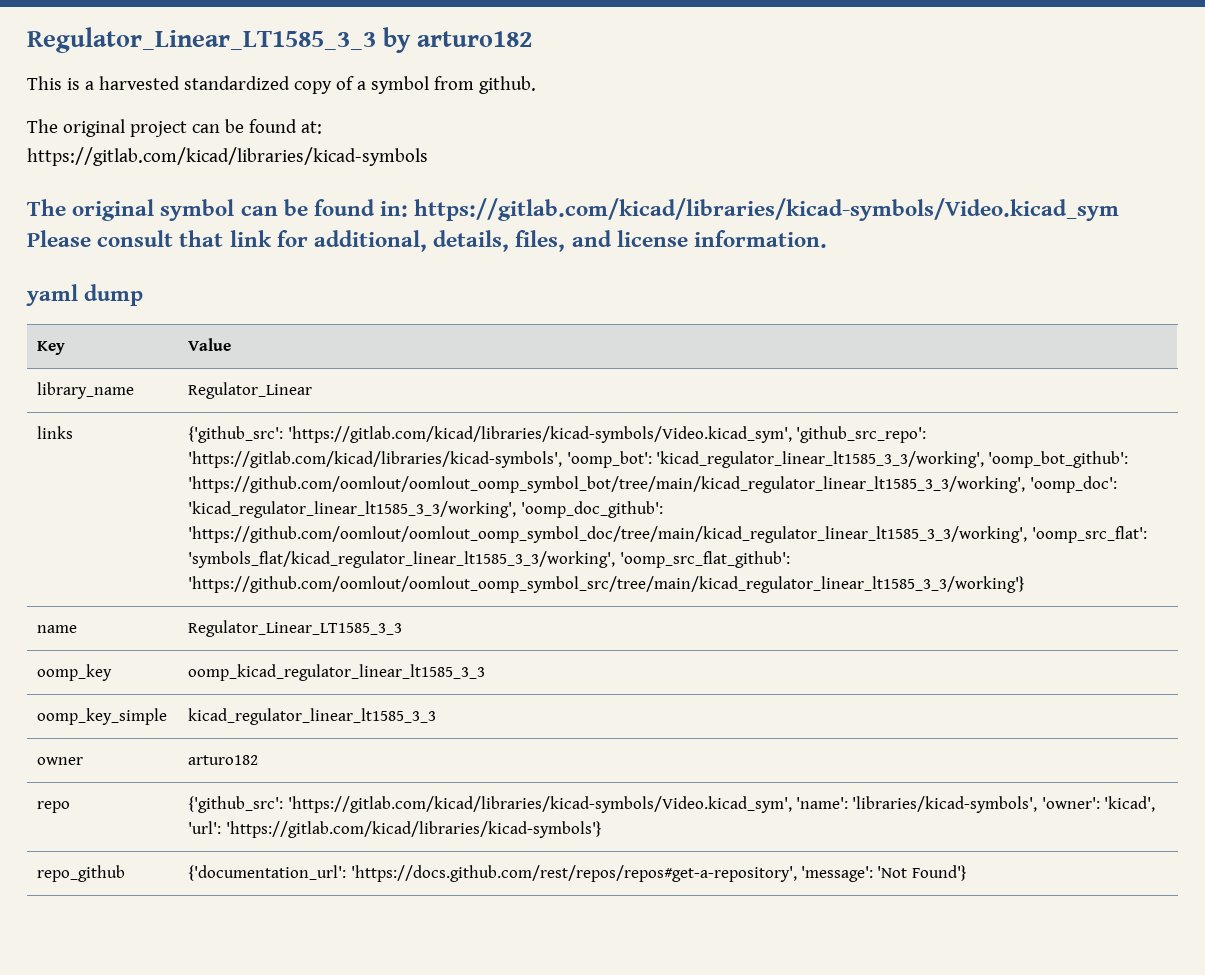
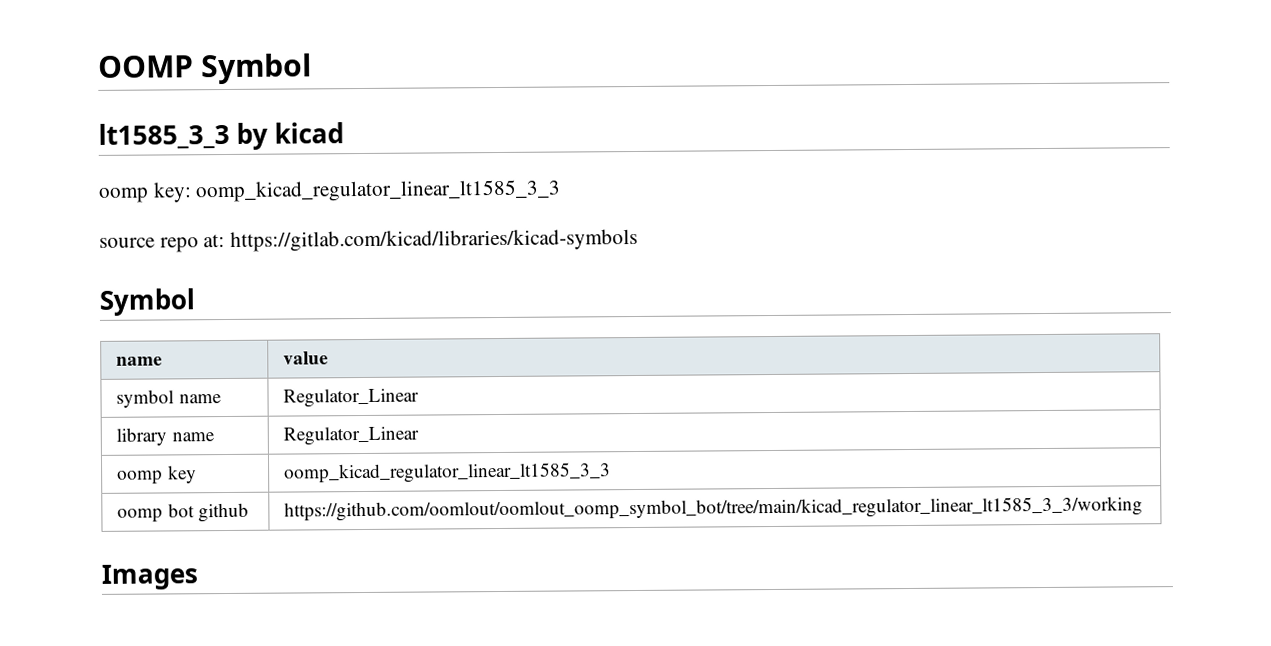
[27,27,533,53] [27,76,536,94] [27,119,297,137] Regulator_Linear_LT1585_3_3 by arturo182 // This is a harvested standardized copy of a symbol from github. // The original project can be found -> [98,53,313,85] [98,122,345,150] [98,179,562,203] [99,237,199,253] OOMP Symbol // lt1585_3_3 by kicad // oomp key: oomp_kicad_regulator_linear_lt1585_3_3 // source repo
(322, 127) // -> (226, 241) none
[27,198,1120,221] [27,230,828,252] [26,284,144,306] [37,341,66,355] [188,338,232,351] [37,382,135,399] [188,382,313,399] [37,426,74,439] [188,426,927,443] [188,451,1129,468] [188,476,1117,493] [188,501,663,518] [188,526,1147,543] [188,551,790,568] [188,576,1026,593] [37,625,78,633] [188,620,403,637] [37,664,113,681] [188,664,486,681] [37,708,168,725] [188,708,437,725] [37,757,84,765] [188,755,259,765] [37,801,71,813] [188,796,1156,813] [188,821,602,838] [37,865,126,882] [188,865,967,882] The original symbol can be found in: https://gitlab.com/kicad/libraries/kicad-symbols/Video.kicad_sym Please consult that link for additional, details, files, and license information. // yaml dump // Key | Value // library_name | Regulator_Linear // links | {'github_src': 'https://gitlab.com/kicad/libraries/kicad-symbols/Video.kicad_sym', 'github_src_repo': 'https://gitlab.com/kicad/libraries/kicad-symbols', 'oomp_bot': 'kicad_regulator_linear_lt1585_3_3/working', 'oomp_bot_github': 'https://github.com/oomlout/oomlout_oomp_symbol_bot/tree/main/kicad_regulator_linear_lt1585_3_3/working', 'oomp_doc': 'kicad_regulator_linear_lt1585_3_3/working', 'oomp_doc_github': 'https://github.com/oomlout/oomlout_oomp_symbol_doc/tree/main/kicad_regulator_linear_lt1585_3_3/working', 'oomp_src_flat': 'symbols_flat/kicad_regulator_linear_lt1585_3_3/working', 'oomp_src_flat_github': 'https://github.com/oomlout/oomlout_oomp_symbol_src/tree/main/kicad_regulator_linear_lt1585_3_3/working'} // name | Regulator_Linear_LT1585_3_3 // oomp_key | oomp_kicad_regulator_linear_lt1585_3_3 // oomp_key_simple | kicad_regulator_linear_lt1585_3_3 // owner | arturo182 // repo | {'github_src': 'https://gitlab.com/kicad/libraries/kicad-symbols/Video.kicad_sym', 'name': 'libraries/kicad-symbols', 'owner': 'kicad', 'url': 'https://gitlab.com/kicad/libraries/kicad-symbols'} // repo_github | {'documentation_url': 'https://docs.github.com/rest/repos/repos#get-a-repository', 'message': 'Not Found'} -> [99,288,195,316] [116,356,164,366] [283,351,330,365] [116,389,222,408] [283,388,420,408] [116,427,215,446] [283,426,420,446] [117,465,197,484] [284,462,612,484] [117,502,249,523] [284,496,1144,522] [101,564,198,590] Symbol // name | value // symbol name | Regulator_Linear // library name | Regulator_Linear // oomp key | oomp_kicad_regulator_linear_lt1585_3_3 // oomp bot github | https://github.com/oomlout/oomlout_oomp_symbol_bot/tree/main/kicad_regulator_linear_lt1585_3_3/working // Images

